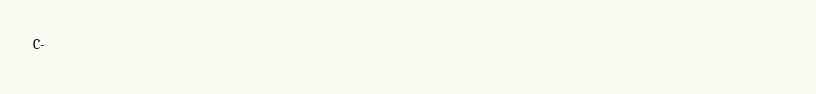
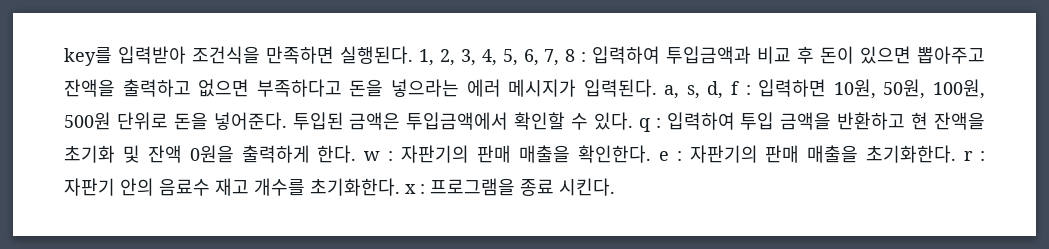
[33,39,45,49] C- -> [64,46,986,66] [64,79,986,99] [64,112,985,132] [64,145,986,163] [64,178,615,196] key를 입력받아 조건식을 만족하면 실행된다. 1, 2, 3, 4, 5, 6, 7, 8 : 입력하여 투입금액과 비교 후 돈이 있으면 뽑아주고 잔액을 출력하고 없으면 부족하다고 돈을 넣으라는 에러 메시지가 입력된다. a, s, d, f : 입력하면 10원, 50원, 100원, 500원 단위로 돈을 넣어준다. 투입된 금액은 투입금액에서 확인할 수 있다. q : 입력하여 투입 금액을 반환하고 현 잔액을 초기화 및 잔액 0원을 출력하게 한다. w : 자판기의 판매 매출을 확인한다. e : 자판기의 판매 매출을 초기화한다. r : 자판기 안의 음료수 재고 개수를 초기화한다. x : 프로그램을 종료 시킨다.

